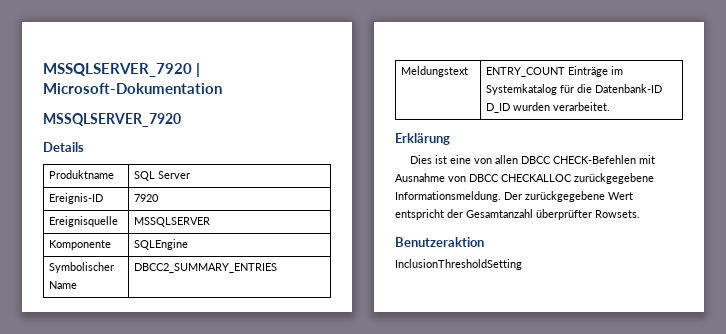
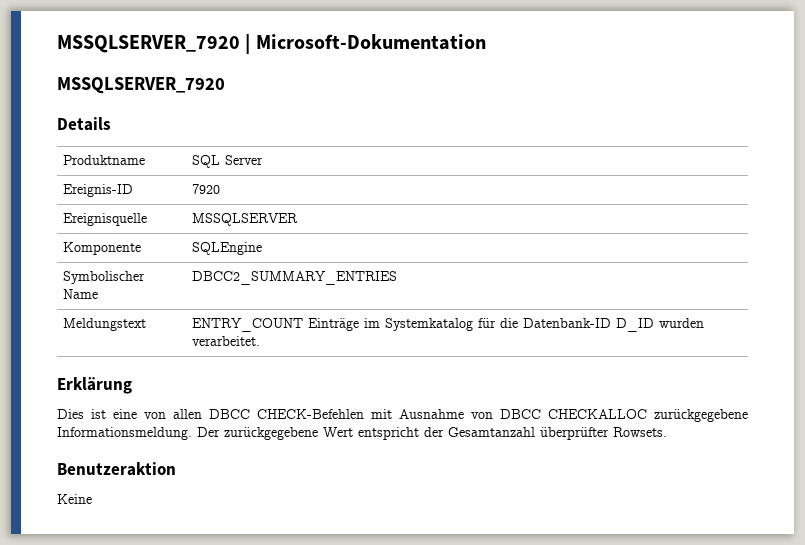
[395,259,522,270] InclusionThresholdSetting -> [57,494,92,504] Keine

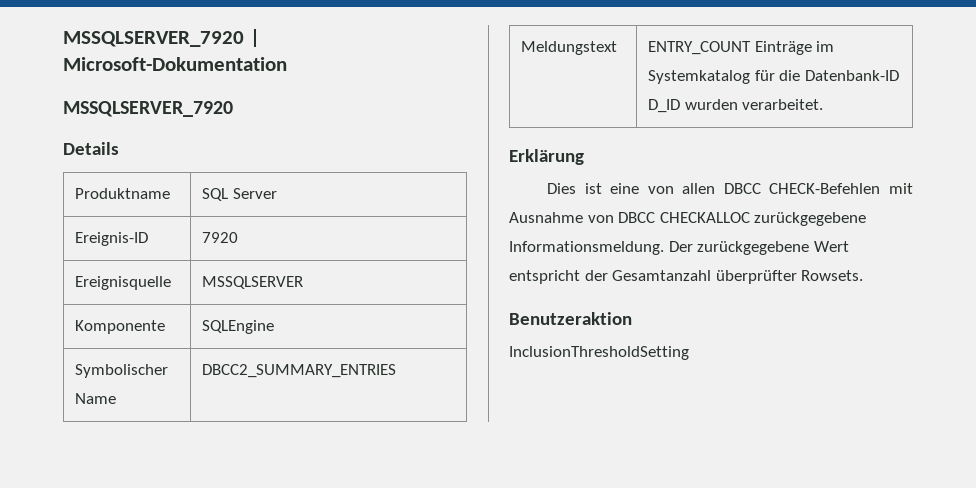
[57,494,92,504] Keine -> [509,346,689,360] InclusionThresholdSetting

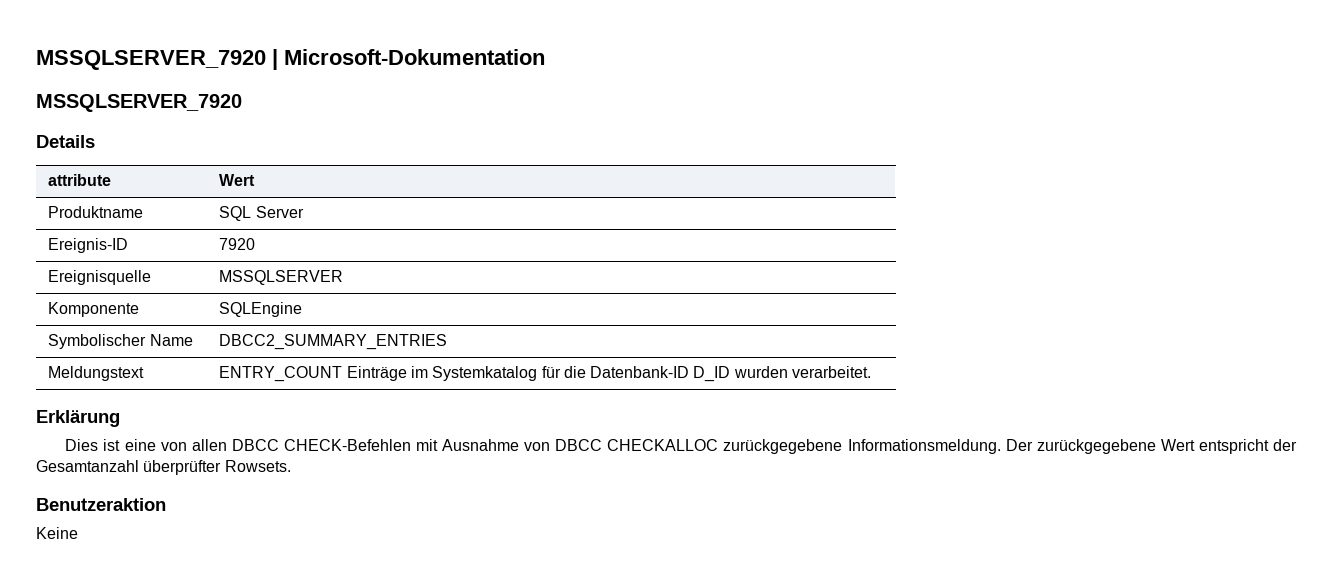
(119, 148) none -> [48,174,112,186] [219,174,256,186] // attribute | Wert
[509,346,689,360] InclusionThresholdSetting -> [36,527,78,539] Keine

